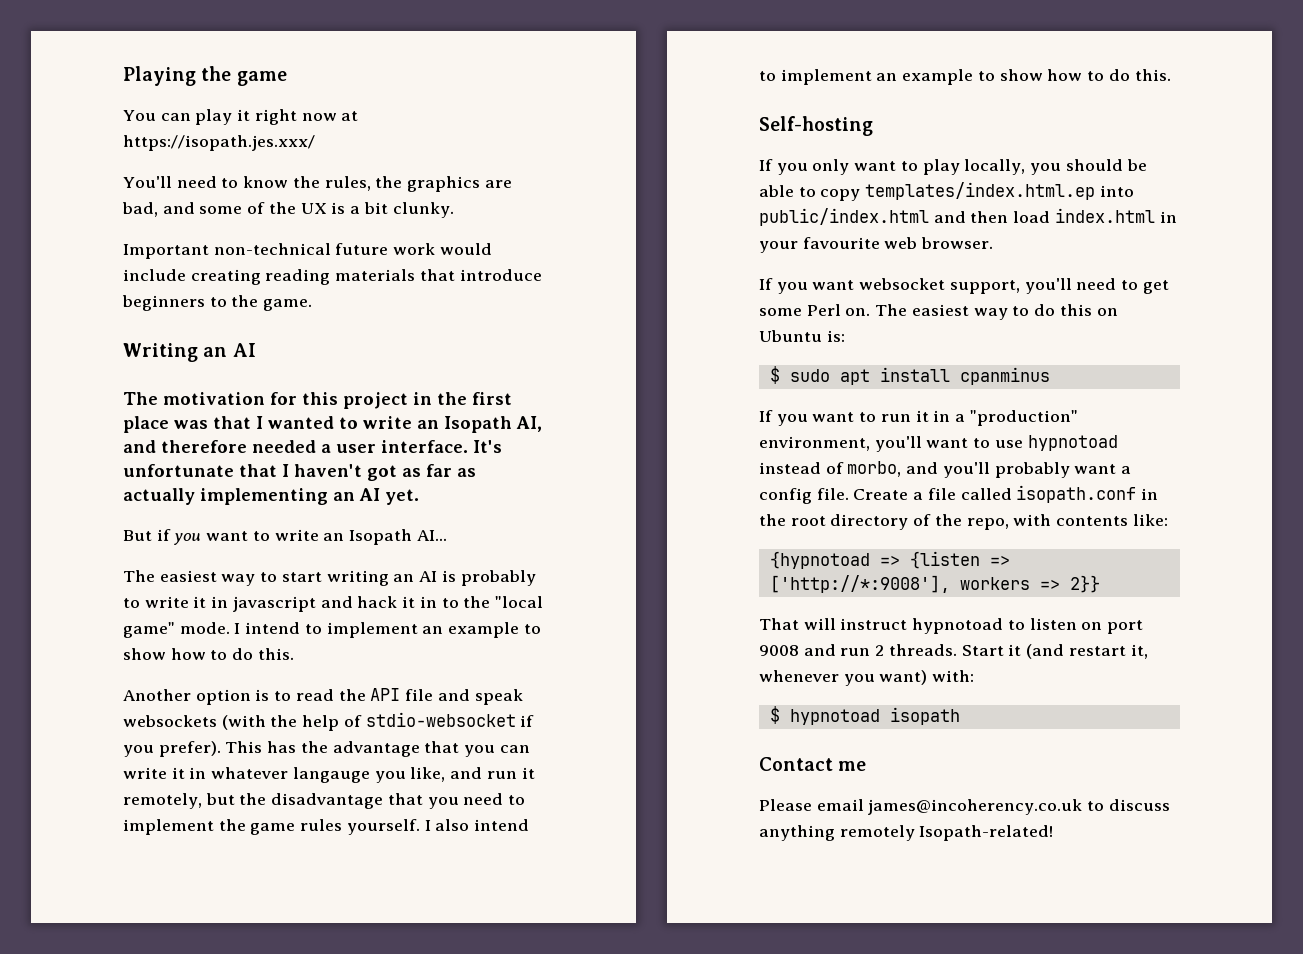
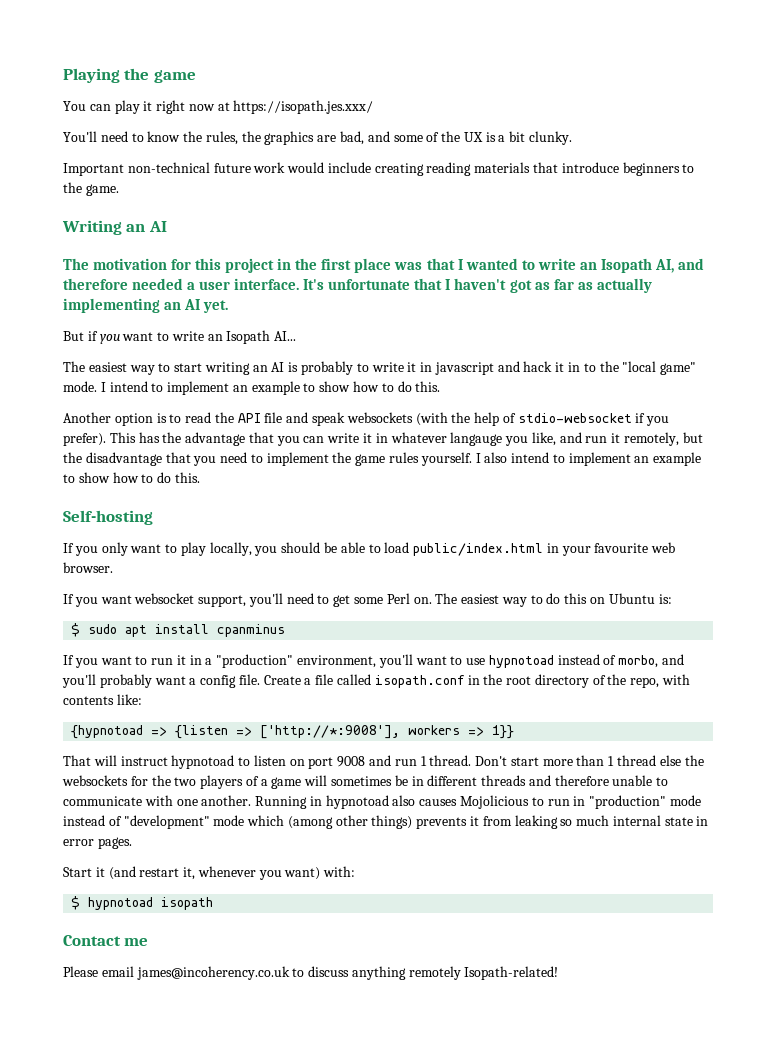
[820,182,1134,201] [759,208,1155,226] copy templates/index.html.ep into public/index.html and then load index.html -> [384,542,544,556] load public/index.html
[1069,575,1100,593] 2}} -> [492,725,515,739] 1}}
[875,644,957,656] 2 threads. -> [420,755,704,766] [62,775,669,789] [63,795,701,809] [63,815,709,829] [63,837,132,849] 1 thread. Don't start more than 1 thread else the websockets for the two players of a game will sometimes be in different threads and therefore unable to communicate with one another. Running in hypnotoad also causes Mojolicious to run in "production" mode instead of "development" mode which (among other things) prevents it from leaking so much internal state in error pages. //

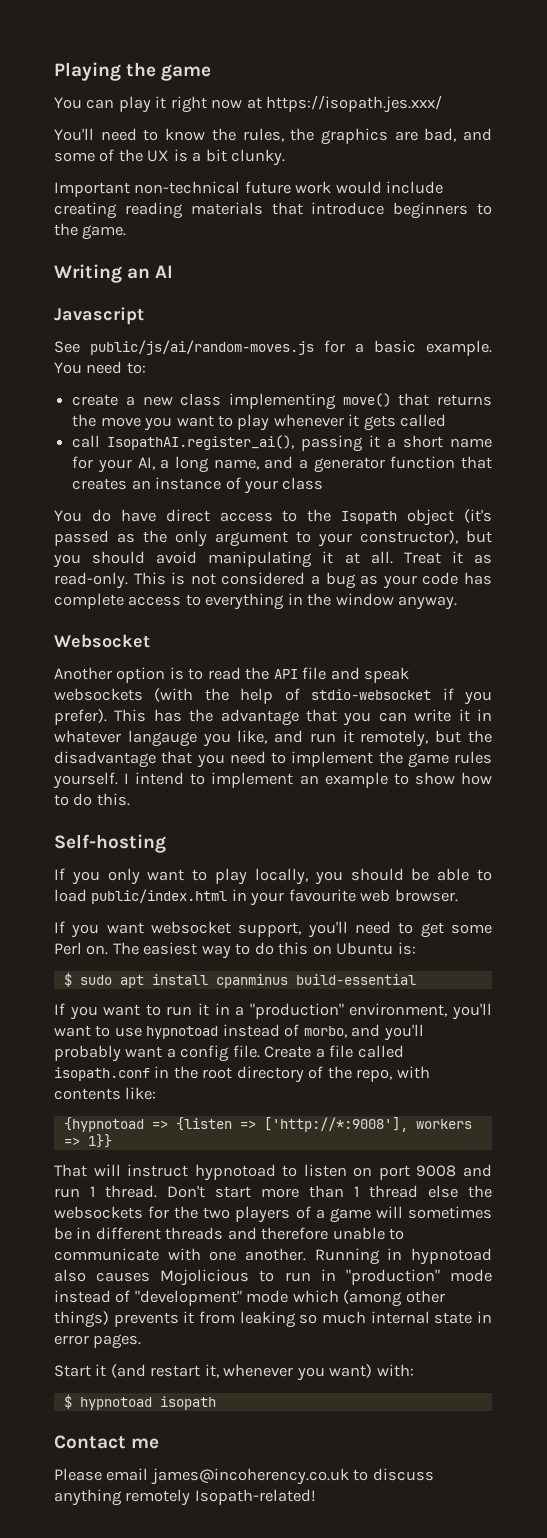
[63,258,704,273] [63,278,652,293] [63,298,229,313] [63,330,297,344] [63,361,697,375] [63,381,441,395] The motivation for this project in the first place was that I wanted to write an Isopath AI, and therefore needed a user interface. It's unfortunate that I haven't got as far as actually implementing an AI yet. // But if you want to write an Isopath AI... // The easiest way to start writing an AI is probably to write it in javascript and hack it in to the "local game" mode. I intend to implement an example to show how to do this. -> [54,307,144,325] [54,340,492,356] [54,361,146,374] [72,393,492,410] [72,414,447,431] [72,435,493,452] [72,456,492,473] [72,477,324,494] [54,509,493,526] [54,530,492,547] [53,551,492,568] [54,572,493,589] [54,593,458,610] [54,634,150,648] Javascript // See public/js/ai/random-moves.js for a basic example. You need to: // create a new class implementing move() that returns the move you want to play whenever it gets called // call IsopathAI.register_ai(), passing it a short name for your AI, a long name, and a generator function that creates an instance of your class // You do have direct access to the Isopath object (it's passed as the only argument to your constructor), but you should avoid manipulating it at all. Treat it as read-only. This is not considered a bug as your code has complete access to everything in the window anyway. // Websocket
[484,452,508,463] also -> (130, 778) none
(286, 630) none -> [295,974,416,985] build-essential

